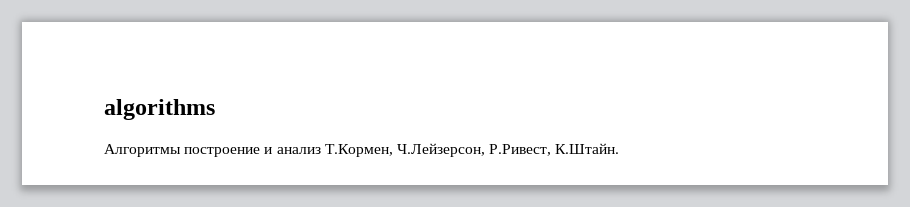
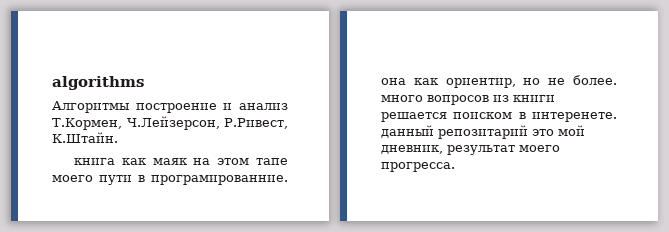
(620, 148) none -> [74,158,288,165] [52,175,288,185] [381,75,617,88] [381,95,555,105] [381,112,617,122] [381,125,585,139] [381,145,560,155] [381,162,455,172] // книга как маяк на этом тапе моего пути в програмированние. она как ориентир, но не более. много вопросов из книги решается поиском в интеренете. данный репозитарий это мой дневник, результат моего прогресса.

